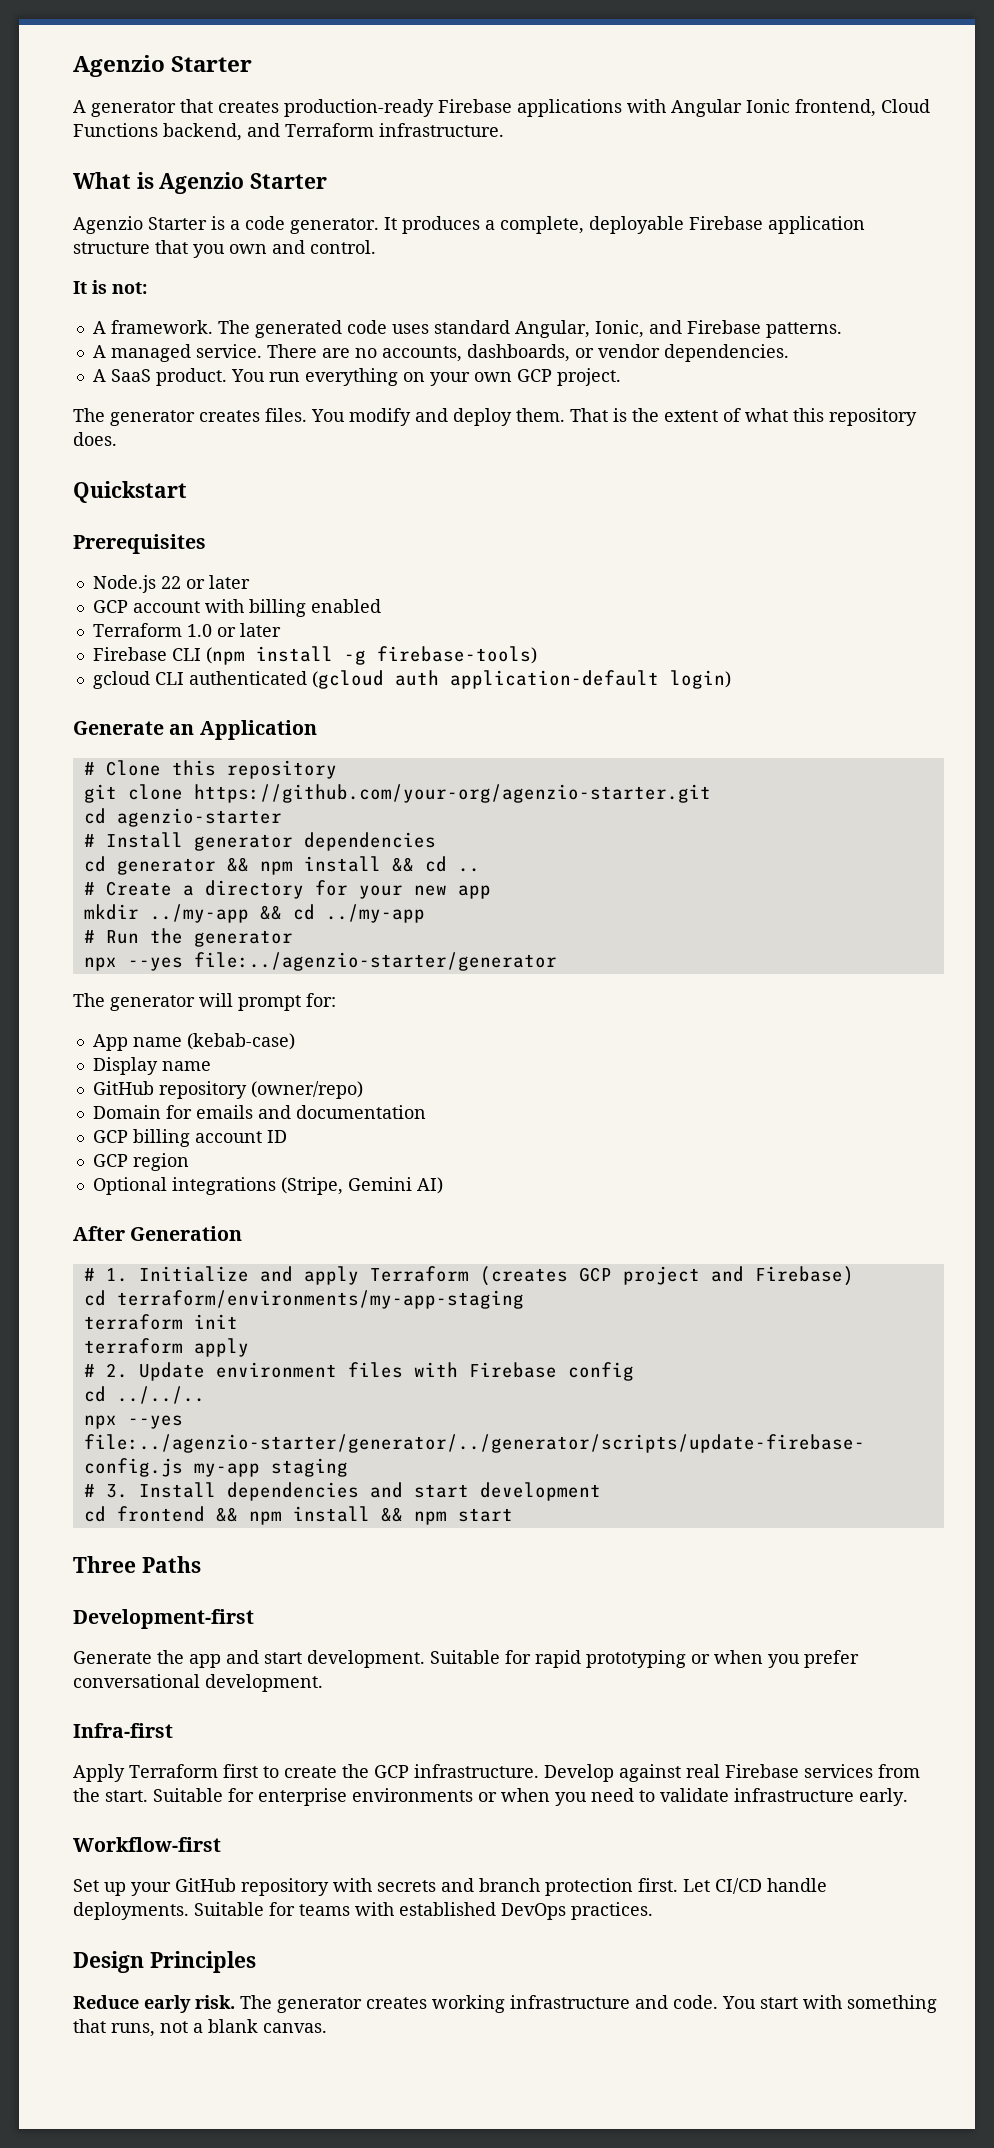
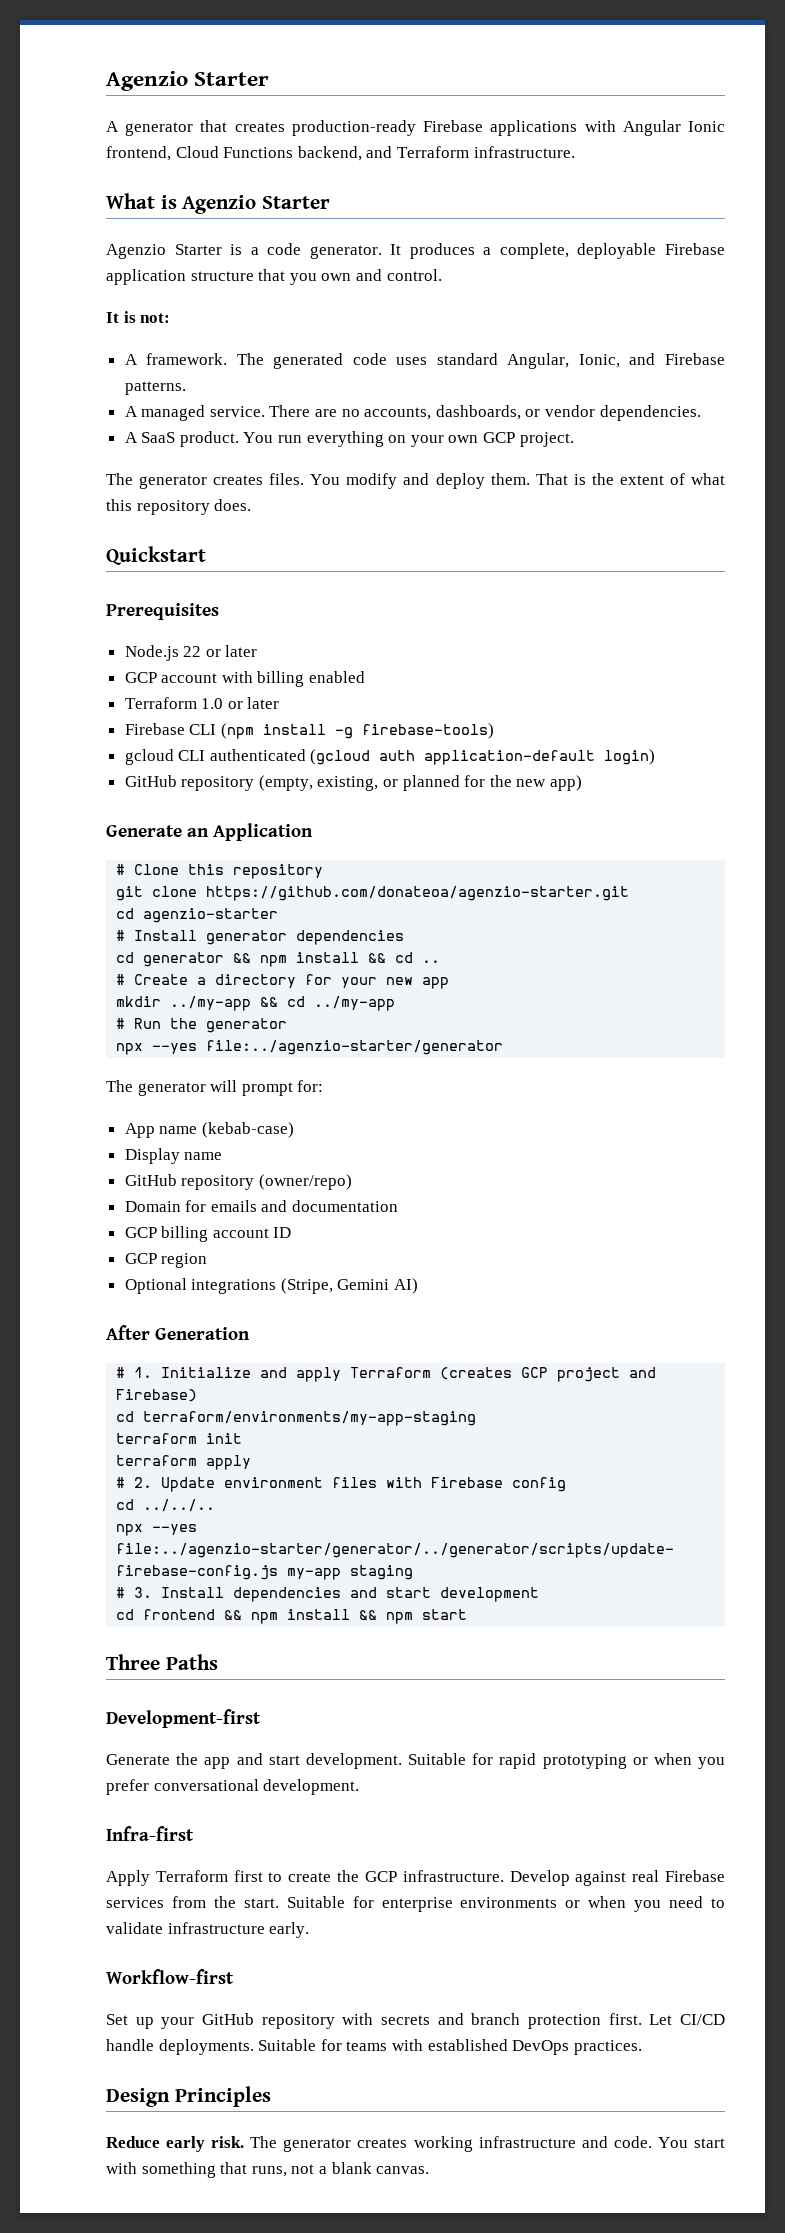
(731, 679) none -> [124,775,583,791] // GitHub repository (empty, existing, or planned for the new app)
[193,784,711,803] https://github.com/your-org/agenzio-starter.git -> [206,886,630,901] https://github.com/donateoa/agenzio-starter.git

